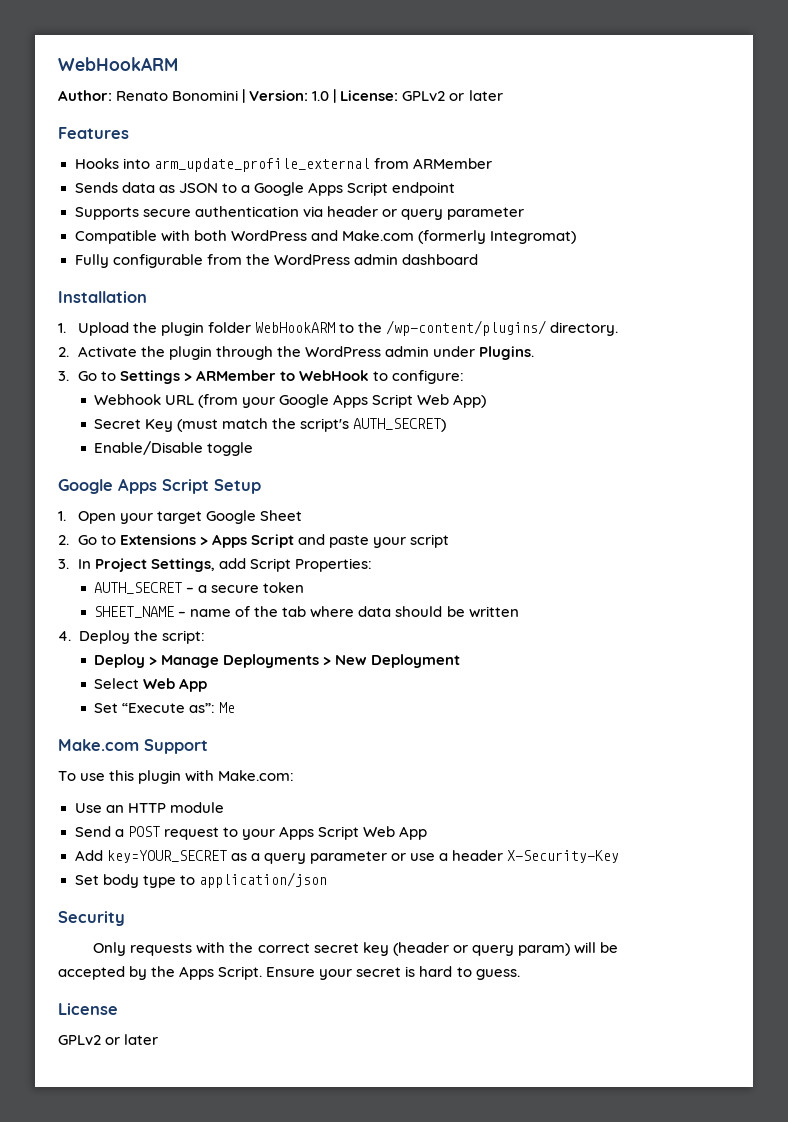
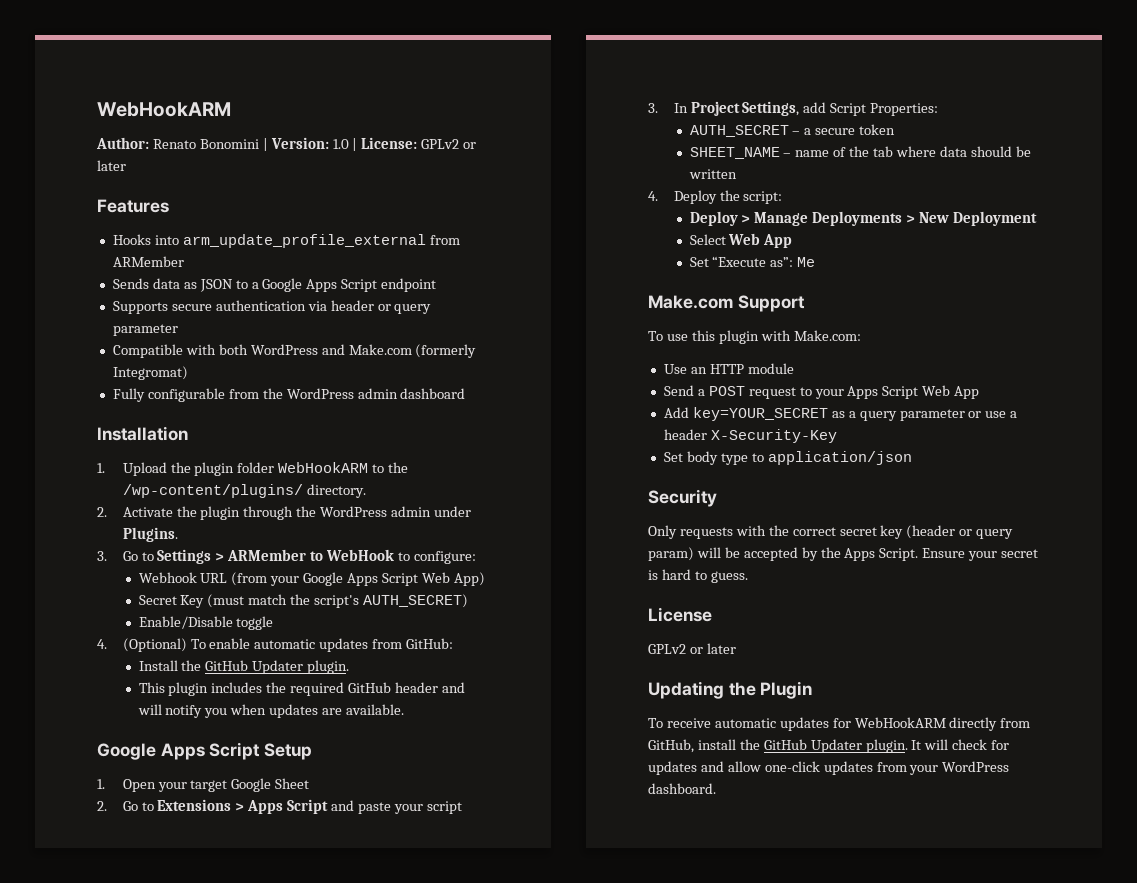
(254, 449) none -> [97,638,454,652] [138,660,350,674] [138,682,465,696] [137,704,405,718] // 4. (Optional) To enable automatic updates from GitHub: // Install the GitHub Updater plugin. // This plugin includes the required GitHub header and will notify you when updates are available.
(159, 1039) none -> [648,681,813,699] [648,717,1031,731] [648,739,1010,753] [648,761,1010,775] [648,783,716,794] // Updating the Plugin // To receive automatic updates for WebHookARM directly from GitHub, install the GitHub Updater plugin. It will check for updates and allow one-click updates from your WordPress dashboard.

